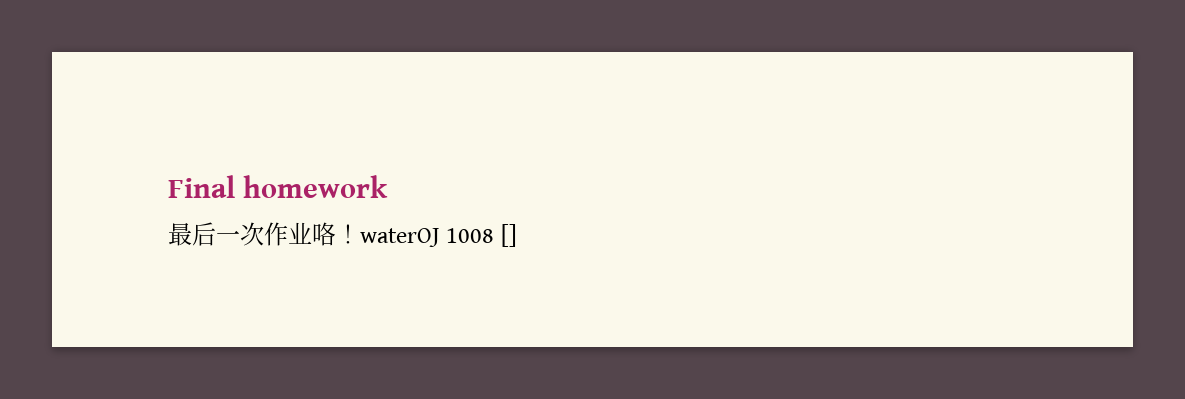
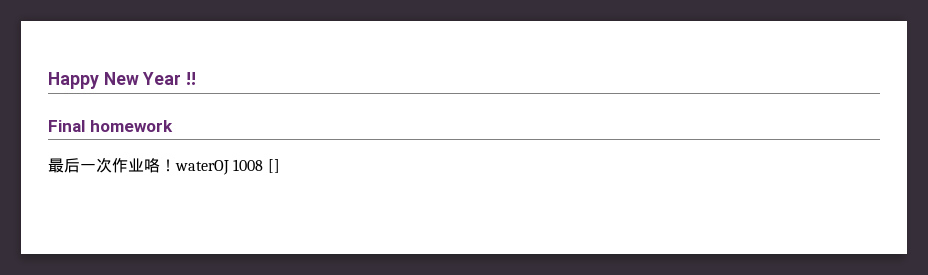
(168, 186) none -> [48,72,197,89] Happy New Year !! //

